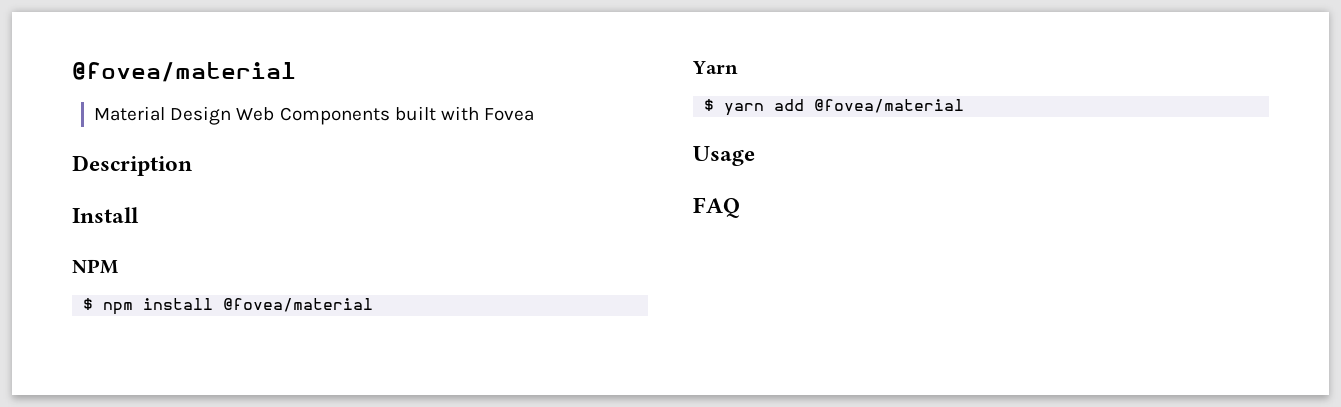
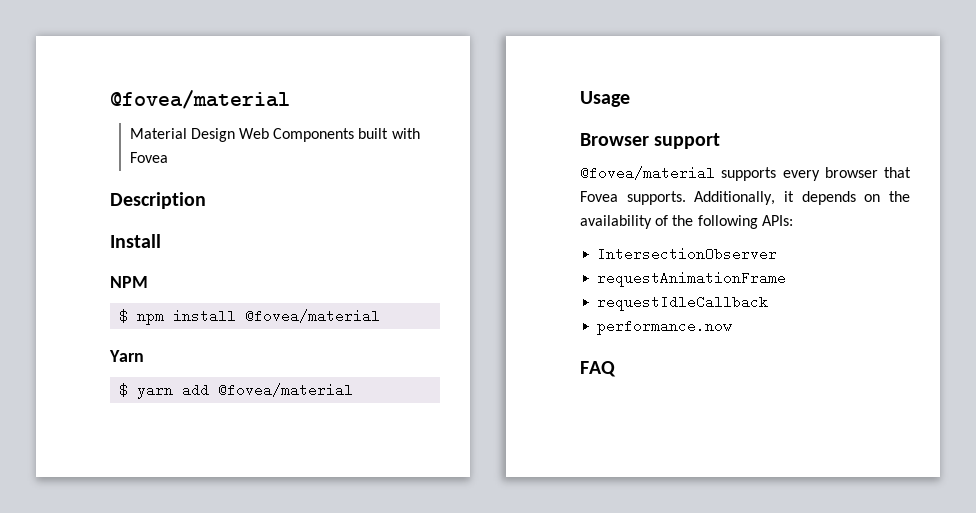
(755, 156) none -> [580,133,721,149] [580,166,911,181] [580,191,910,205] [580,215,793,229] [597,247,778,261] [597,271,787,287] [597,295,769,311] [597,319,733,335] // Browser support // @fovea/material supports every browser that Fovea supports. Additionally, it depends on the availability of the following APIs: // IntersectionObserver // requestAnimationFrame // requestIdleCallback // performance.now

